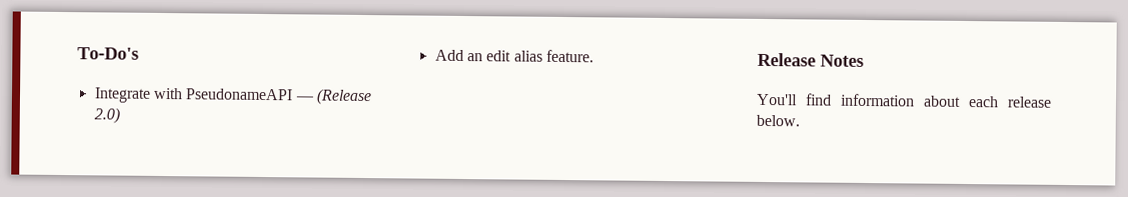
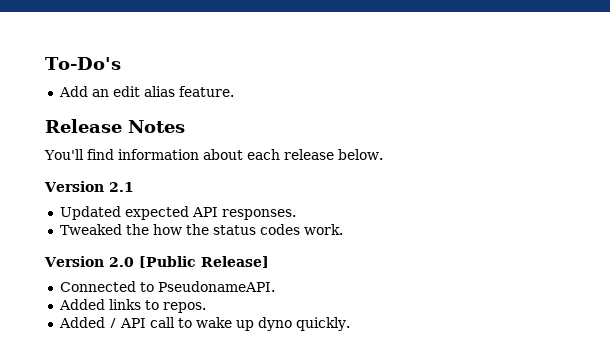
[93,87,372,106] [93,107,120,124] // Integrate with PseudonameAPI — (Release 2.0) -> (121, 63) none
(800, 120) none -> [44,181,134,192] [59,206,296,220] [59,224,343,235] [44,256,269,268] [59,281,275,292] [58,299,206,313] [58,317,350,331] // Version 2.1 // Updated expected API responses. // Tweaked the how the status codes work. // Version 2.0 [Public Release] // Connected to PseudonameAPI. // Added links to repos. // Added / API call to wake up dyno quickly.

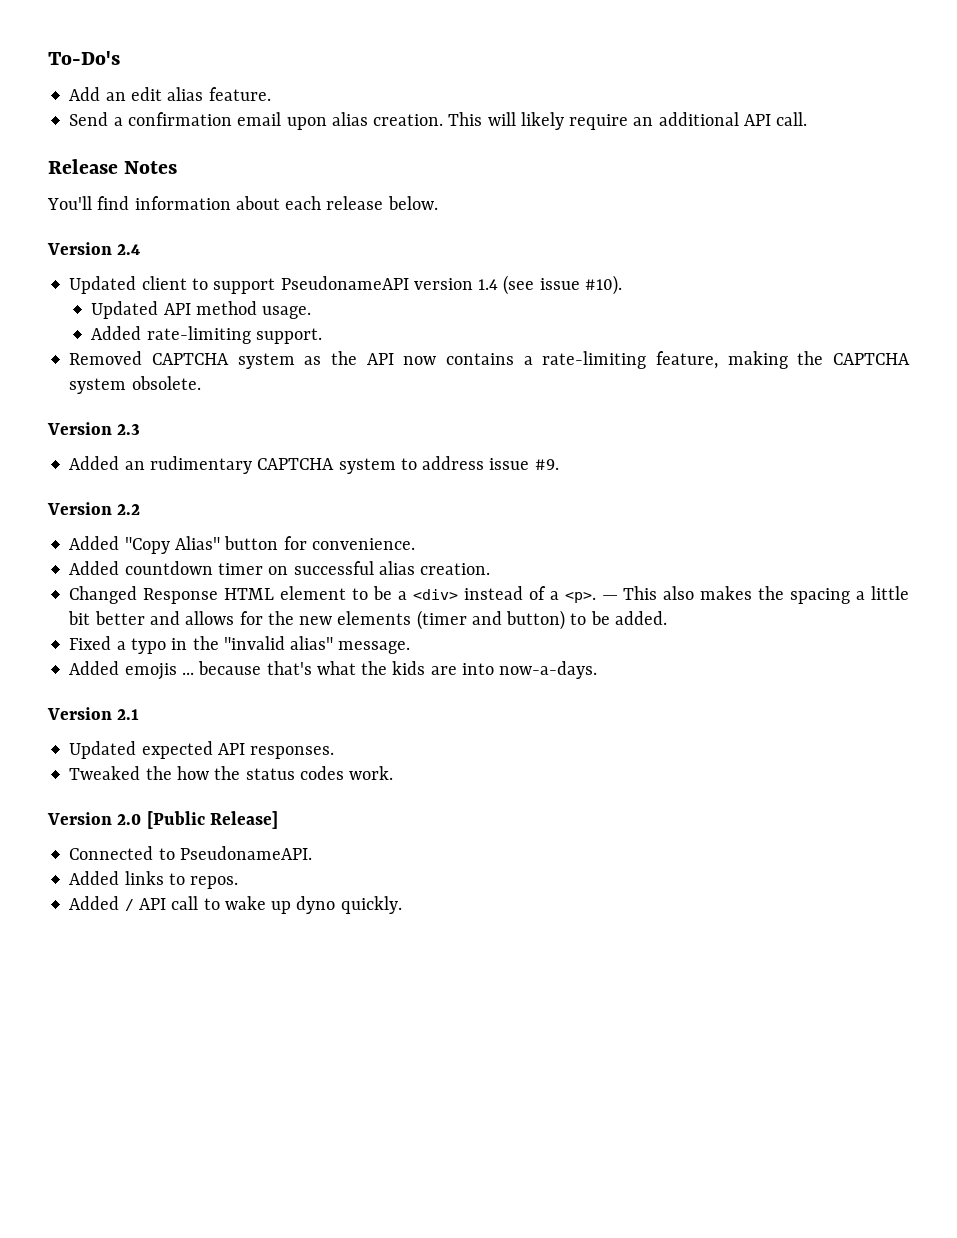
(234, 91) none -> [69,112,808,130] // Send a confirmation email upon alias creation. This will likely require an additional API call.
(383, 154) none -> [47,242,141,255] [69,275,622,295] [91,301,312,319] [91,326,322,344] [69,351,910,369] [69,376,201,394] [47,422,141,435] [69,456,559,474] [47,502,141,515] [69,536,415,554] [69,561,491,575] [69,586,909,604] [68,610,667,630] [69,636,411,654] [69,661,598,680] // Version 2.4 // Updated client to support PseudonameAPI version 1.4 (see issue #10). // Updated API method usage. // Added rate-limiting support. // Removed CAPTCHA system as the API now contains a rate-limiting feature, making the CAPTCHA system obsolete. // Version 2.3 // Added an rudimentary CAPTCHA system to address issue #9. // Version 2.2 // Added "Copy Alias" button for convenience. // Added countdown timer on successful alias creation. // Changed Response HTML element to be a <div> instead of a <p>. — This also makes the spacing a little bit better and allows for the new elements (timer and button) to be added. // Fixed a typo in the "invalid alias" message. // Added emojis ... because that's what the kids are into now-a-days.

